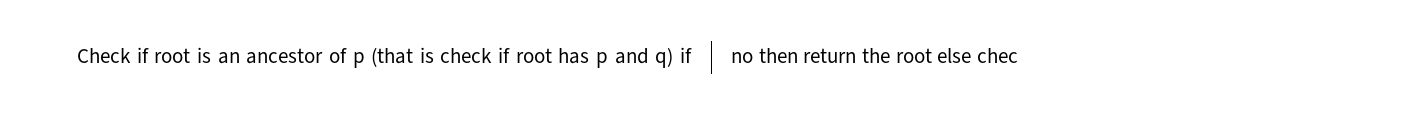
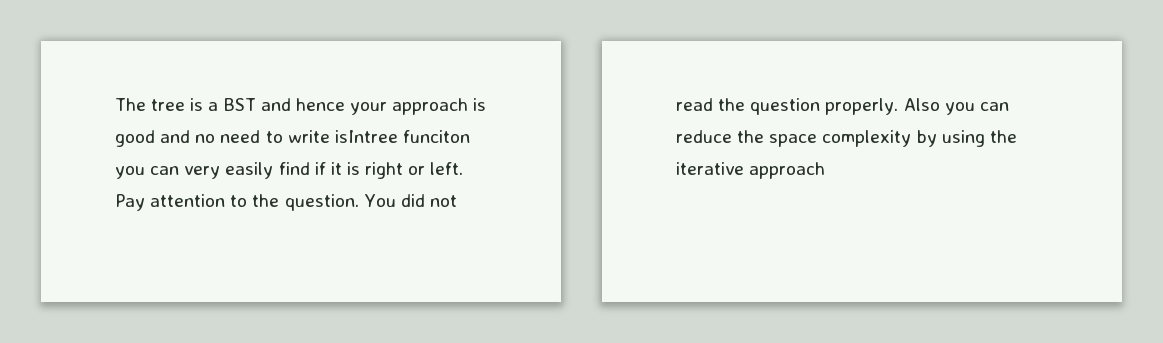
[77,47,1019,68] Check if root is an ancestor of p (that is check if root has p and q) if no then return the root else chec -> [115,98,487,115] [115,130,470,147] [115,162,464,179] [115,194,457,211] [676,98,1009,115] [676,130,1017,147] [676,162,826,179] The tree is a BST and hence your approach is good and no need to write isIntree funciton you can very easily find if it is right or left. Pay attention to the question. You did not read the question properly. Also you can reduce the space complexity by using the iterative approach

